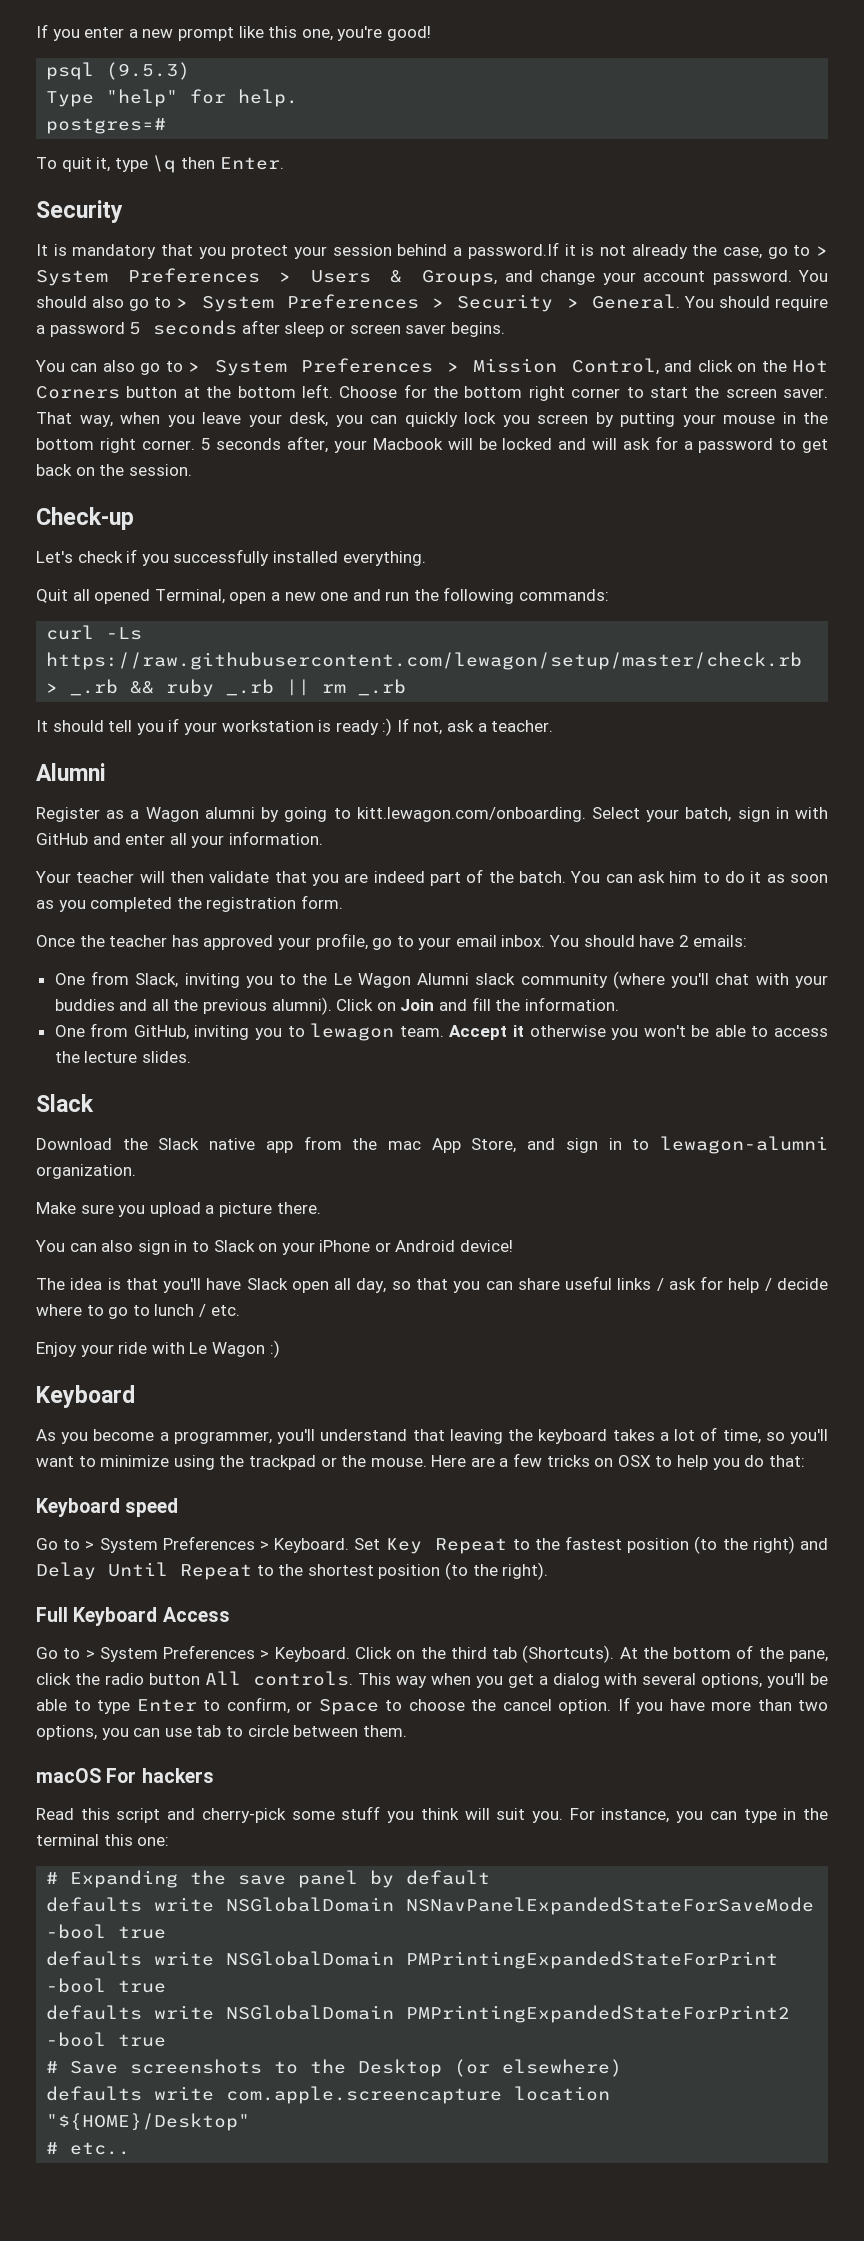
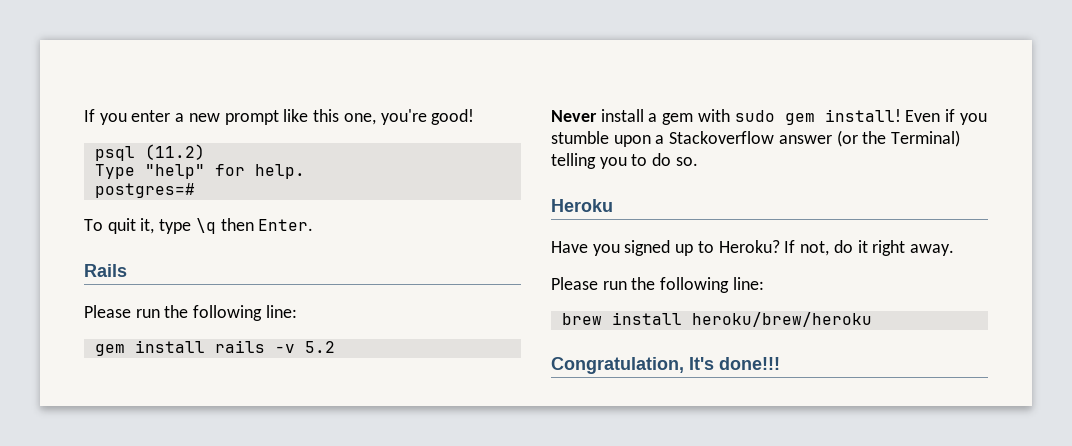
[106,62,191,80] (9.5.3) -> [144,144,205,160] (11.2)
[36,200,123,223] [36,242,829,259] [36,268,829,286] [36,294,828,312] [36,320,505,337] [35,358,828,376] [36,384,828,401] [36,412,828,427] [36,436,829,453] [36,464,192,476] [36,507,134,530] [36,549,426,566] [36,587,610,604] [46,625,143,640] [46,652,803,670] [46,679,407,697] [36,718,554,736] [36,763,105,781] [36,807,828,822] [36,831,323,848] [35,869,829,886] [36,895,343,912] [36,933,748,950] [54,971,828,989] [54,997,619,1015] [54,1023,828,1041] [54,1051,191,1063] [36,1094,94,1112] [36,1136,828,1154] [36,1164,136,1179] [36,1202,321,1217] [35,1240,514,1255] [36,1276,828,1293] [36,1304,240,1319] [36,1340,280,1358] [36,1385,135,1408] [36,1427,829,1444] [36,1453,805,1470] [36,1498,179,1517] [36,1536,828,1554] [36,1562,549,1580] [36,1607,230,1626] [36,1645,829,1663] [36,1671,828,1688] [36,1697,828,1715] [36,1725,407,1740] [36,1768,214,1783] [36,1806,828,1823] [36,1834,170,1846] [46,1870,491,1888] [46,1897,815,1915] [46,1924,167,1939] [46,1951,779,1969] [46,1978,167,1993] [46,2005,791,2023] [46,2032,167,2047] [46,2059,623,2077] [46,2086,611,2104] [46,2113,251,2131] [46,2142,131,2155] Security // It is mandatory that you protect your session behind a password.If it is not already the case, go to > System Preferences > Users & Groups, and change your account password. You should also go to > System Preferences > Security > General. You should require a password 5 seconds after sleep or screen saver begins. // You can also go to > System Preferences > Mission Control, and click on the Hot Corners button at the bottom left. Choose for the bottom right corner to start the screen saver. That way, when you leave your desk, you can quickly lock you screen by putting your mouse in the bottom right corner. 5 seconds after, your Macbook will be locked and will ask for a password to get back on the session. // Check-up // Let's check if you successfully installed everything. // Quit all opened Terminal, open a new one and run the following commands: // curl -Ls https://raw.githubusercontent.com/lewagon/setup/master/check.rb > _.rb && ruby _.rb || rm _.rb // It should tell you if your workstation is ready :) If not, ask a teacher. // Alumni // Register as a Wagon alumni by going to kitt.lewagon.com/onboarding. Select your batch, sign in with GitHub and enter all your information. // Your teacher will then validate that you are indeed part of the batch. You can ask him to do it as soon as you completed the registration form. // Once the teacher has approved your profile, go to your email inbox. You should have 2 emails: // One from Slack, inviting you to the Le Wagon Alumni slack community (where you'll chat with your buddies and all the previous alumni). Click on Join and fill the information. // One from GitHub, inviting you to lewagon team. Accept it otherwise you won't be able to access the lecture slides. // Slack // Download the Slack native app from the mac App Store, and sign in to lewagon-alumni organization. // Make sure you upload a picture there. // You can also sign in to Slack on your iPhone or Android device! // The idea is that you'll have Slack open all day, so that you can share useful links / ask for help / decide where to go to lunch / etc. // Enjoy your ride with Le Wagon :) // Keyboard // As you become a programmer, you'll understand that leaving the keyboard takes a lot of time, so you'll want to minimize using the trackpad or the mouse. Here are a few tricks on OSX to help you do that: // Keyboard speed // Go to > System Preferences > Keyboard. Set Key Repeat to the fastest position (to the right) and Delay Until Repeat to the shortest position (to the right). // Full Keyboard Access // Go to > System Preferences > Keyboard. Click on the third tab (Shortcuts). At the bottom of the pane, click the radio button All controls. This way when you get a dialog with several options, you'll be able to type Enter to confirm, or Space to choose the cancel option. If you have more than two options, you can use tab to circle between them. // macOS For hackers // Read this script and cherry-pick some stuff you think will suit you. For instance, you can type in the terminal this one: // # Expanding the save panel by default // defaults write NSGlobalDomain NSNavPanelExpandedStateForSaveMode -bool true // defaults write NSGlobalDomain PMPrintingExpandedStateForPrint -bool true // defaults write NSGlobalDomain PMPrintingExpandedStateForPrint2 -bool true // # Save screenshots to the Desktop (or elsewhere) // defaults write com.apple.screencapture location "${HOME}/Desktop" // # etc.. -> [84,264,127,277] [84,305,297,321] [94,340,335,356] [551,109,987,125] [551,130,961,147] [551,153,698,169] [551,199,613,212] [551,240,954,256] [551,277,764,293] [561,312,872,327] [551,357,780,374] Rails // Please run the following line: // gem install rails -v 5.2 // Never install a gem with sudo gem install! Even if you stumble upon a Stackoverflow answer (or the Terminal) telling you to do so. // Heroku // Have you signed up to Heroku? If not, do it right away. // Please run the following line: // brew install heroku/brew/heroku // Congratulation, It's done!!!

